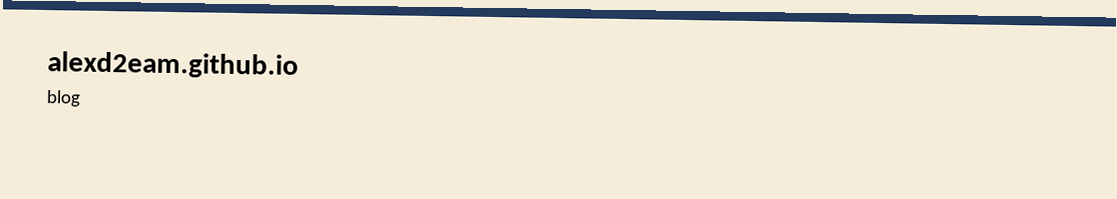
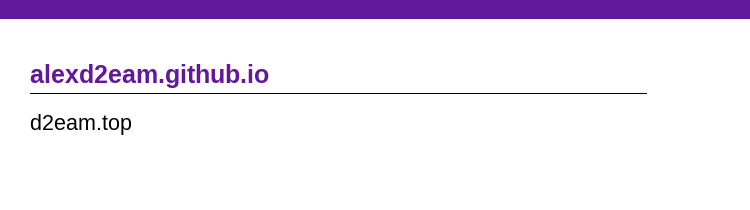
[46,90,81,107] blog -> [30,114,132,135] d2eam.top

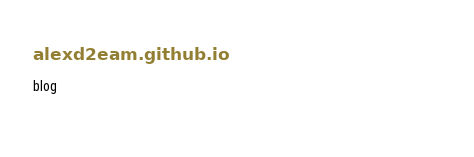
[30,114,132,135] d2eam.top -> [33,80,57,94] blog

